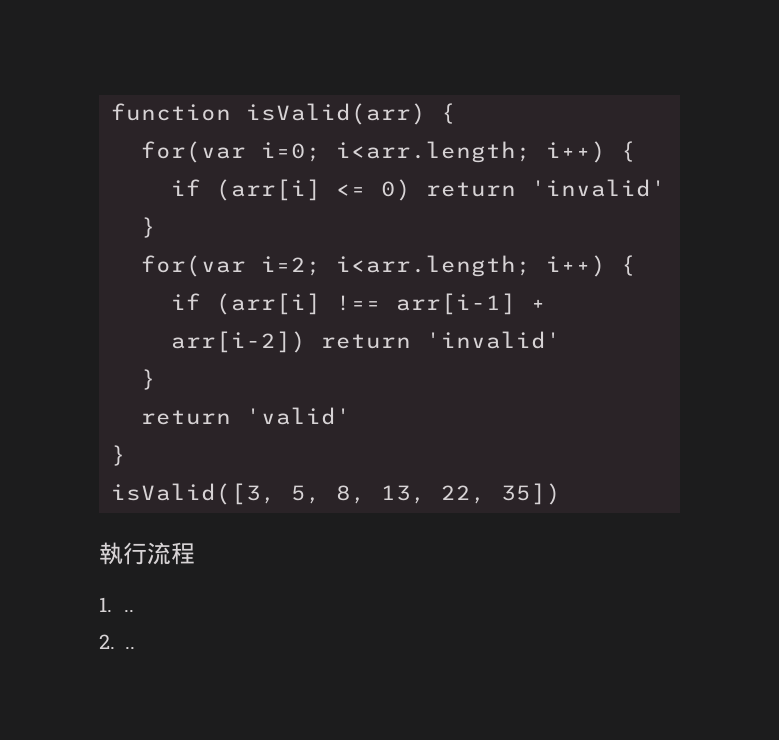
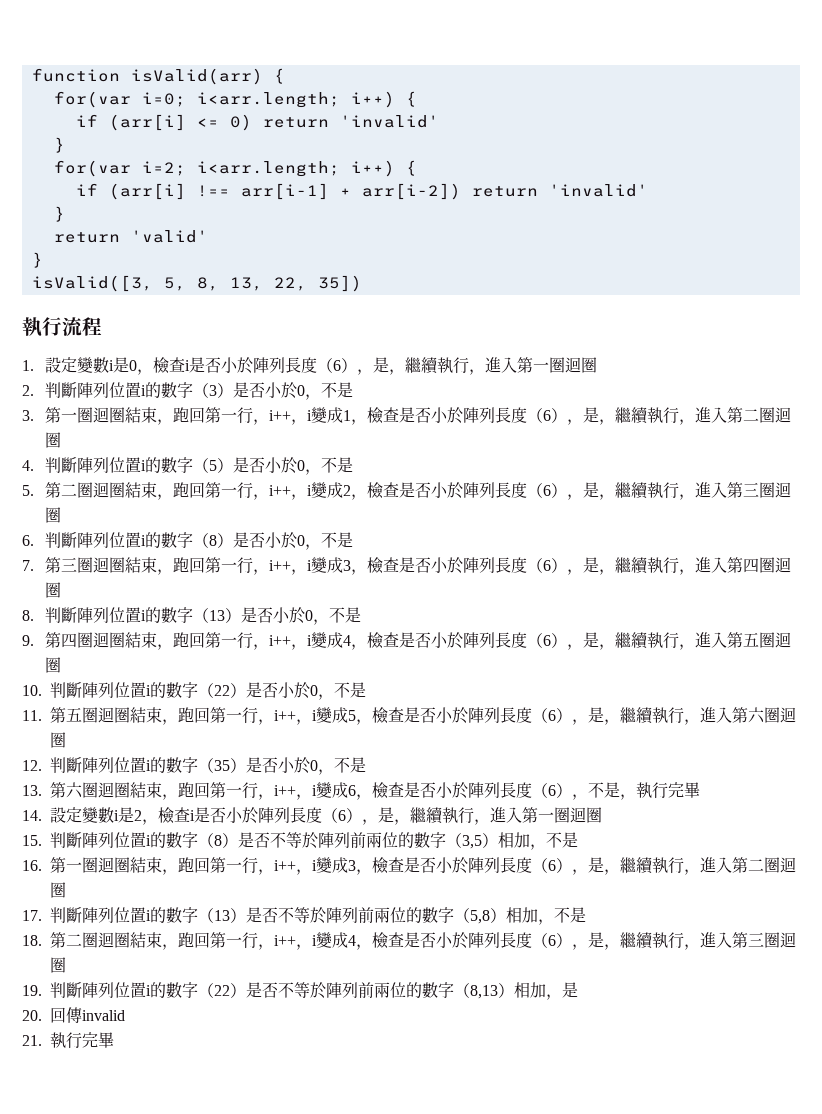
[124,610,135,612] [99,634,135,649] .. // 2. .. -> [44,357,597,375] [22,382,353,400] [22,407,791,425] [44,432,61,448] [22,457,353,475] [22,482,791,500] [44,507,61,523] [22,532,353,550] [22,557,791,575] [44,582,61,598] [22,607,361,625] [22,632,791,650] [44,657,61,673] [22,682,366,700] [22,707,796,725] [50,732,66,748] [22,757,366,775] [22,782,700,800] [22,807,602,825] [22,832,578,850] [22,857,796,875] [50,882,66,898] [22,907,586,925] [22,932,796,950] [50,957,66,973] [22,982,578,1000] [22,1007,125,1023] [22,1032,114,1049] 設定變數i是0，檢查i是否小於陣列長度（6），是，繼續執行，進入第一圈迴圈 // 2.判斷陣列位置i的數字（3）是否小於0，不是 // 3.第一圈迴圈結束，跑回第一行，i++，i變成1，檢查是否小於陣列長度（6），是，繼續執行，進入第二圈迴圈 // 4.判斷陣列位置i的數字（5）是否小於0，不是 // 5.第二圈迴圈結束，跑回第一行，i++，i變成2，檢查是否小於陣列長度（6），是，繼續執行，進入第三圈迴圈 // 6.判斷陣列位置i的數字（8）是否小於0，不是 // 7.第三圈迴圈結束，跑回第一行，i++，i變成3，檢查是否小於陣列長度（6），是，繼續執行，進入第四圈迴圈 // 8.判斷陣列位置i的數字（13）是否小於0，不是 // 9.第四圈迴圈結束，跑回第一行，i++，i變成4，檢查是否小於陣列長度（6），是，繼續執行，進入第五圈迴圈 // 10.判斷陣列位置i的數字（22）是否小於0，不是 // 11.第五圈迴圈結束，跑回第一行，i++，i變成5，檢查是否小於陣列長度（6），是，繼續執行，進入第六圈迴圈 // 12.判斷陣列位置i的數字（35）是否小於0，不是 // 13.第六圈迴圈結束，跑回第一行，i++，i變成6，檢查是否小於陣列長度（6），不是，執行完畢 // 14.設定變數i是2，檢查i是否小於陣列長度（6），是，繼續執行，進入第一圈迴圈 // 15.判斷陣列位置i的數字（8）是否不等於陣列前兩位的數字（3,5）相加，不是 // 16.第一圈迴圈結束，跑回第一行，i++，i變成3，檢查是否小於陣列長度（6），是，繼續執行，進入第二圈迴圈 // 17.判斷陣列位置i的數字（13）是否不等於陣列前兩位的數字（5,8）相加，不是 // 18.第二圈迴圈結束，跑回第一行，i++，i變成4，檢查是否小於陣列長度（6），是，繼續執行，進入第三圈迴圈 // 19.判斷陣列位置i的數字（22）是否不等於陣列前兩位的數字（8,13）相加，是 // 20.回傳invalid // 21.執行完畢

